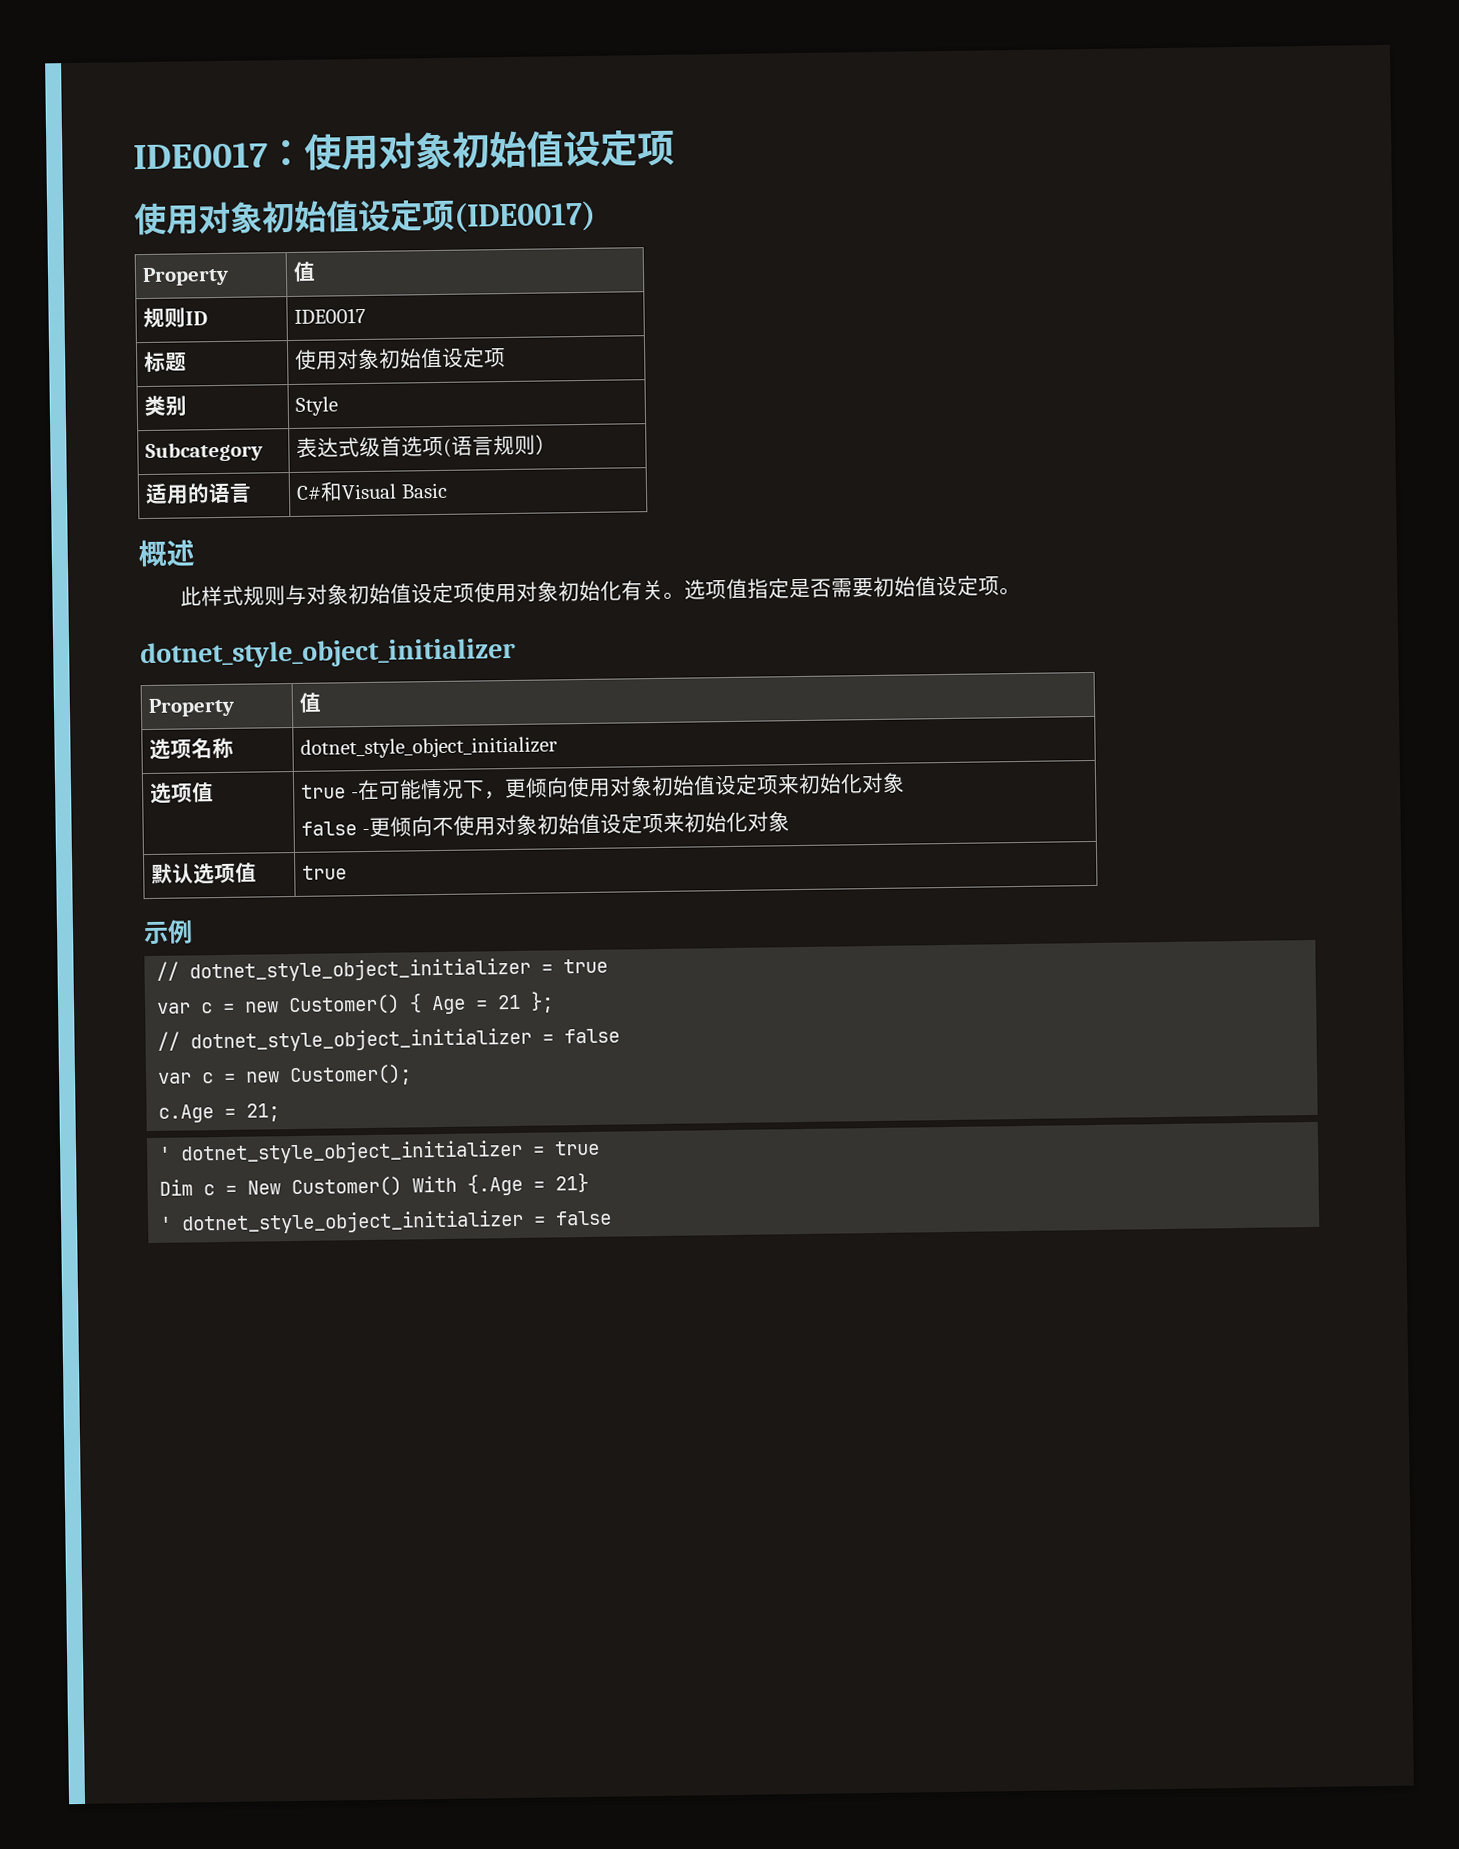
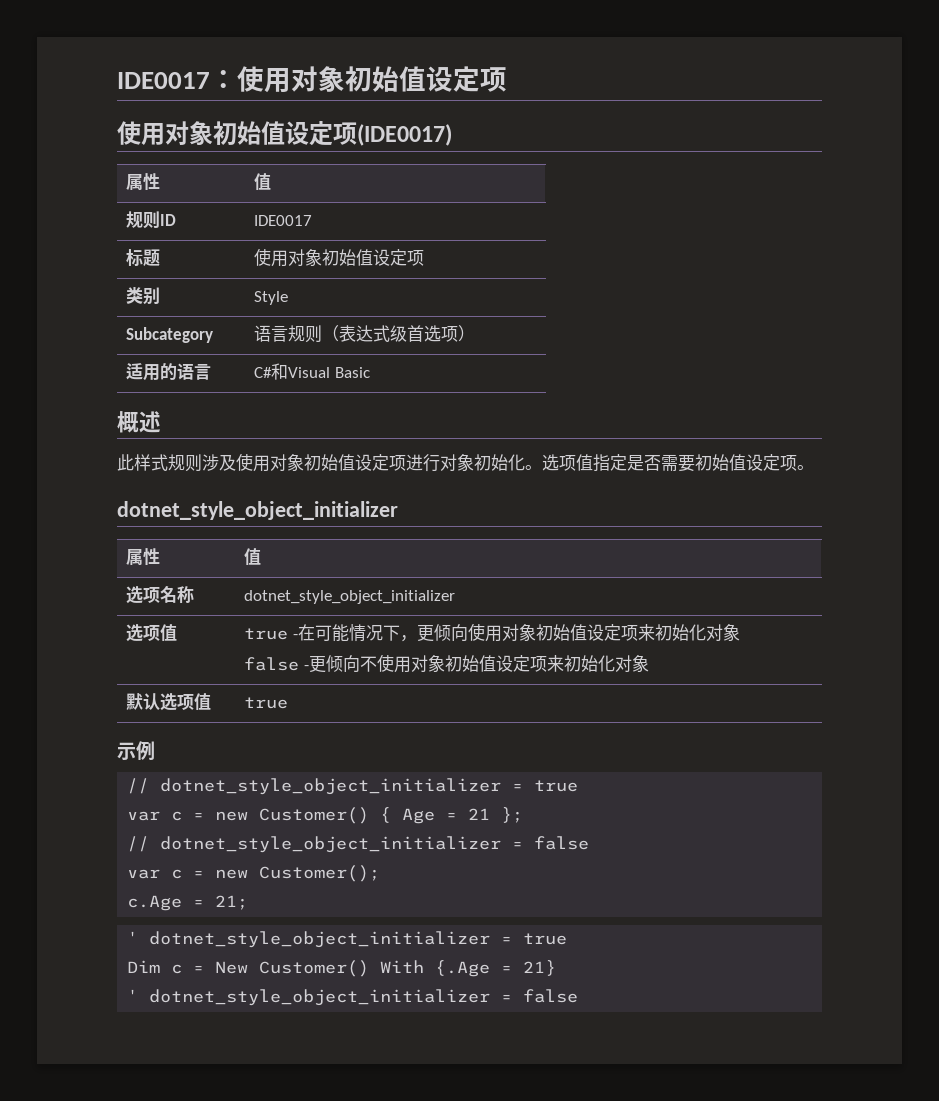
[142,266,230,287] Property -> [126,173,161,190] 属性
(264, 452) none -> [254,325,340,343] 语言规则（
[443,434,537,458] (语言规则 -> (459, 334) none
[285,582,518,606] 与对象初始值设定项使用 -> [202,453,440,472] 涉及使用对象初始值设定项进行
[621,579,665,601] 有关 -> (525, 462) none
[148,697,236,717] Property -> [126,548,161,565] 属性

